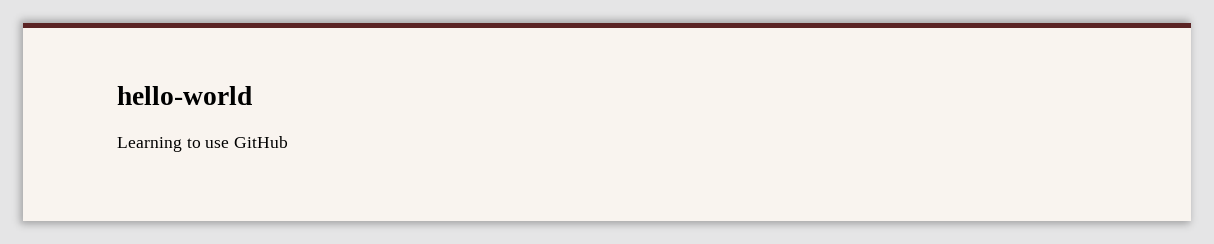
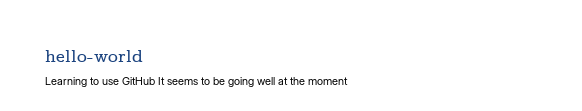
(289, 142) none -> [158,77,348,87] It seems to be going well at the moment

